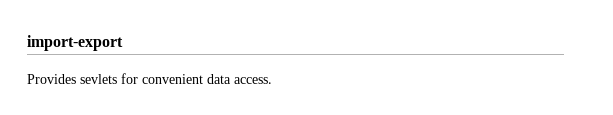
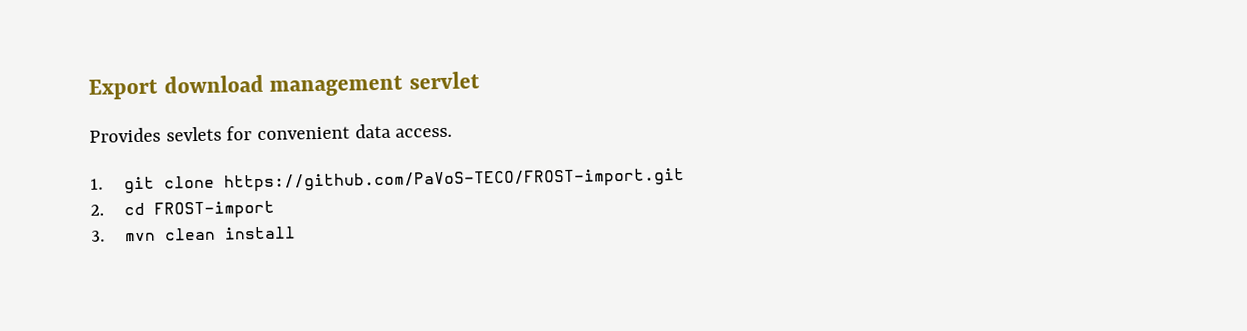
[27,35,123,51] import-export -> [88,71,480,100] Export download management servlet
(272, 80) none -> [90,168,685,194] [90,200,275,219] [90,226,296,242] // 1. git clone https://github.com/PaVoS-TECO/FROST-import.git // 2. cd FROST-import // 3. mvn clean install

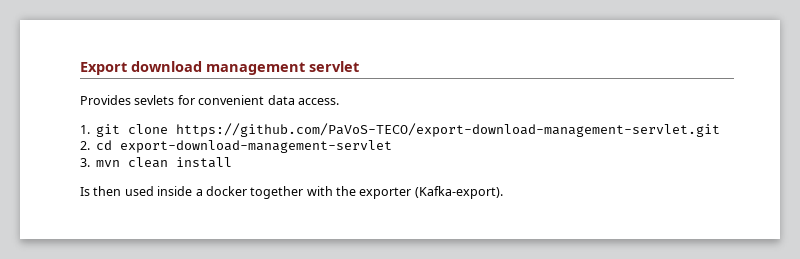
[223,168,685,192] https://github.com/PaVoS-TECO/FROST-import.git -> [176,123,721,137] https://github.com/PaVoS-TECO/export-download-management-servlet.git
[153,200,275,219] FROST-import -> [120,140,393,153] export-download-management-servlet
(296, 233) none -> [80,186,503,199] // Is then used inside a docker together with the exporter (Kafka-export).

